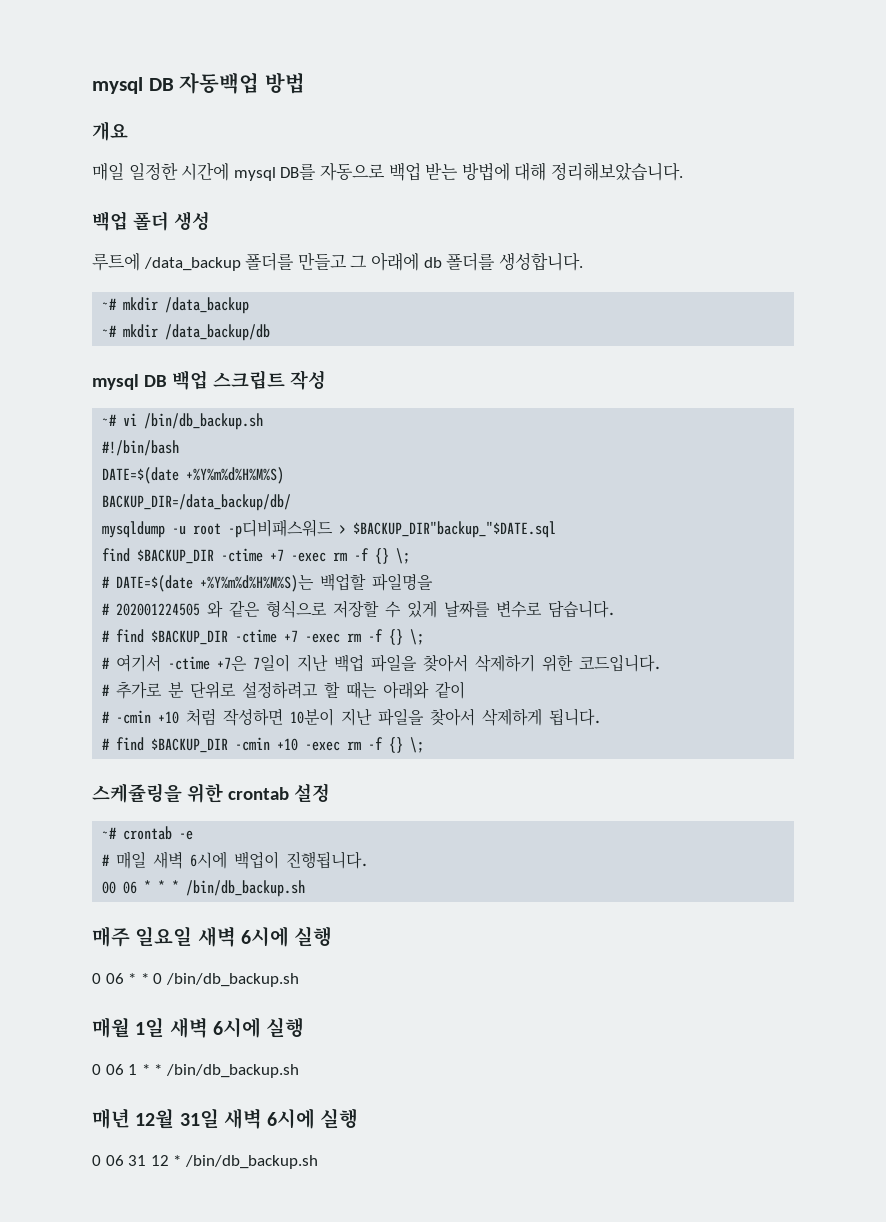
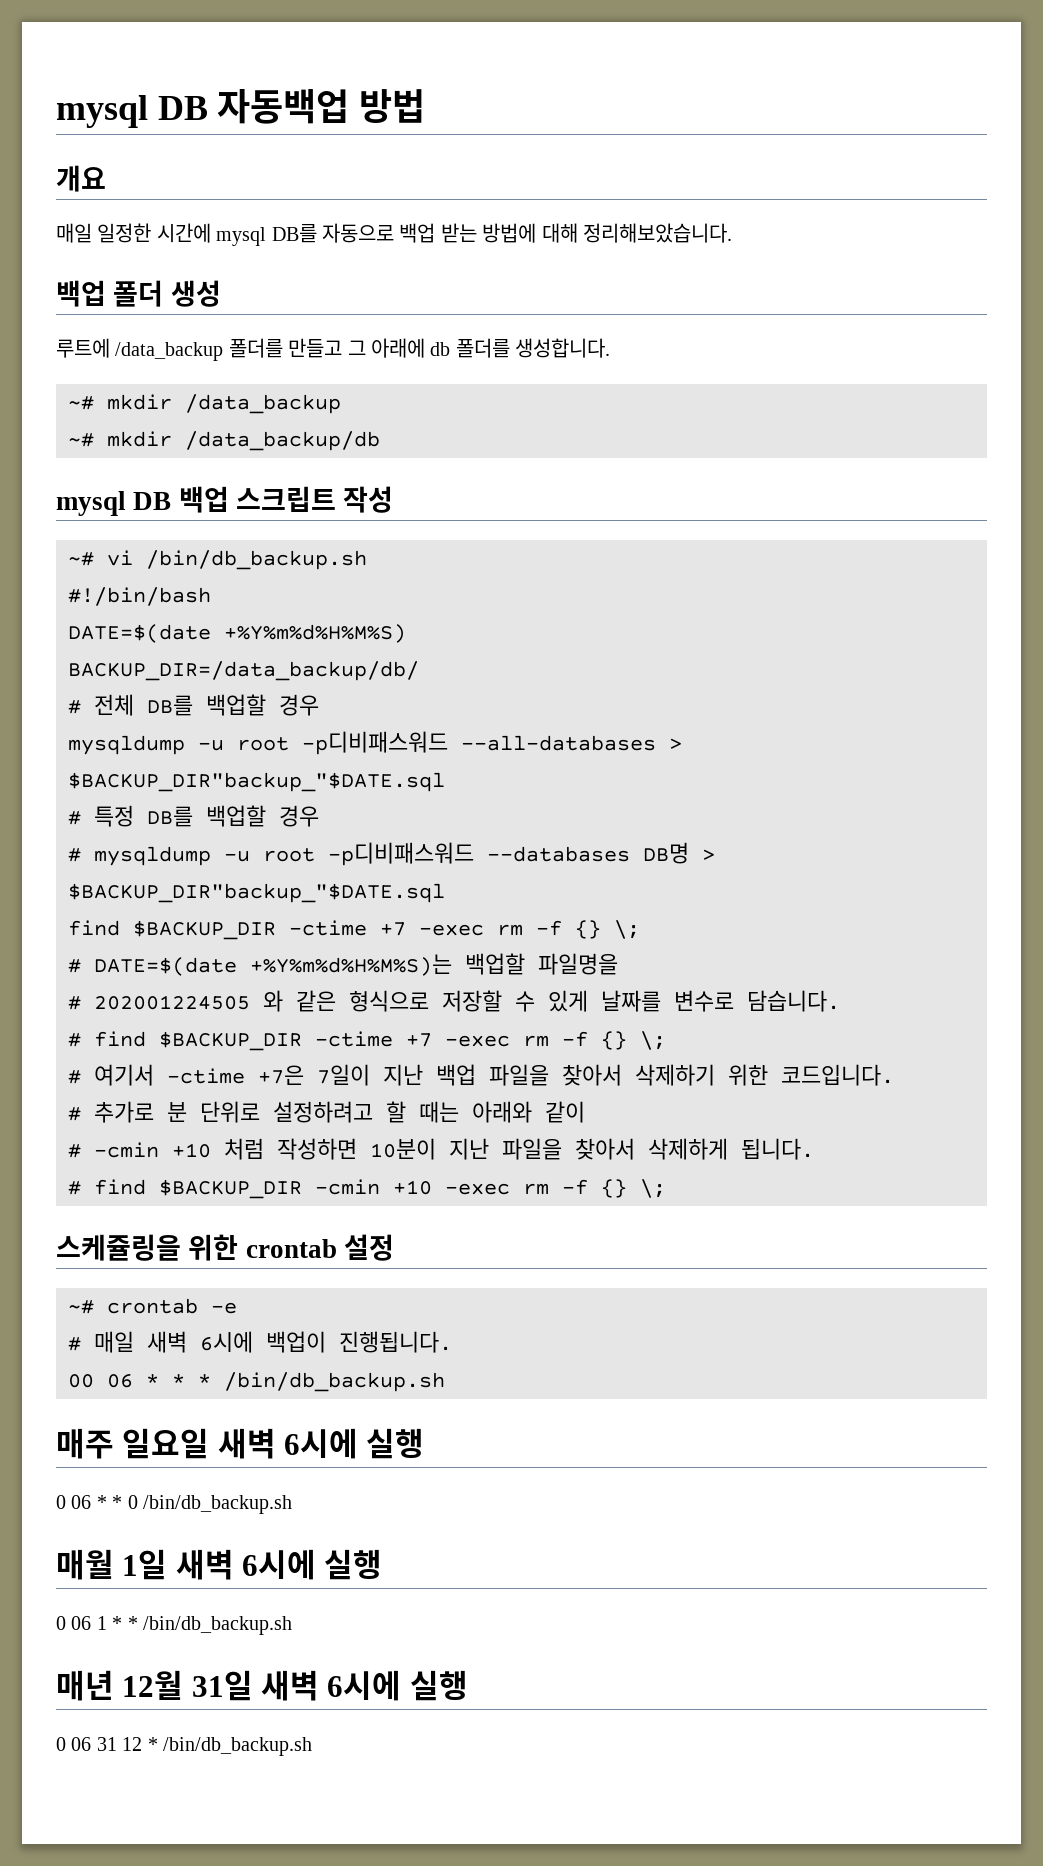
[102,519,334,538] // mysqldump -u root -p디비패스워드 -> [68,694,319,716] [68,731,682,755] [68,772,445,792] [68,805,319,827] [68,842,689,866] // # 전체 DB를 백업할 경우 // mysqldump -u root -p디비패스워드 --all-databases > $BACKUP_DIR"backup_"$DATE.sql // # 특정 DB를 백업할 경우 // # mysqldump -u root -p디비패스워드 --databases DB명

